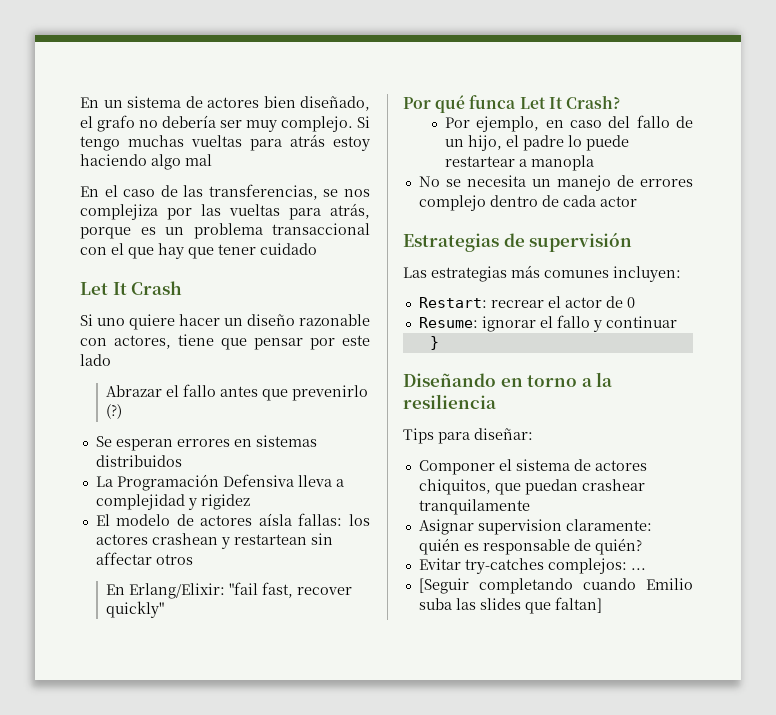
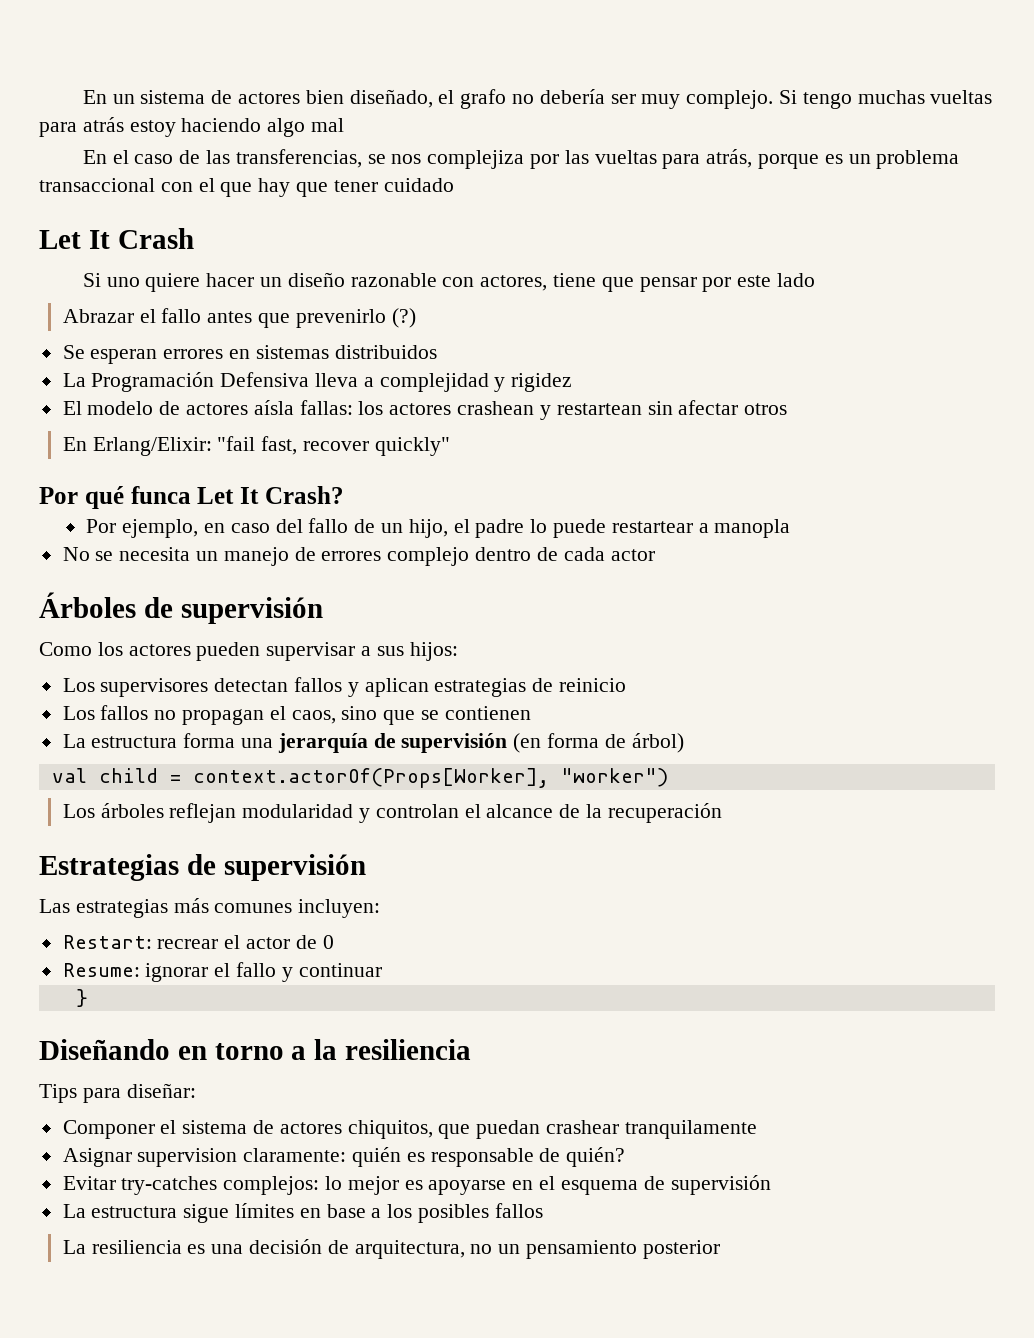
[95,552,152,565] affectar -> [678,400,739,415] afectar
(637, 201) none -> [39,592,323,624] [39,642,458,661] [62,677,627,697] [62,705,531,725] [62,733,684,753] [51,768,668,788] [62,803,722,823] // Árboles de supervisión // Como los actores pueden supervisar a sus hijos: // Los supervisores detectan fallos y aplican estrategias de reinicio // Los fallos no propagan el caos, sino que se contienen // La estructura forma una jerarquía de supervisión (en forma de árbol) // val child = context.actorOf(Props[Worker], "worker") // Los árboles reflejan modularidad y controlan el alcance de la recuperación
[630,568,646,570] [418,578,693,594] [418,597,602,614] ... // [Seguir completando cuando Emilio suba las slides que faltan] -> [325,1175,771,1195] [62,1203,543,1223] [62,1239,720,1259] lo mejor es apoyarse en el esquema de supervisión // La estructura sigue límites en base a los posibles fallos // La resiliencia es una decisión de arquitectura, no un pensamiento posterior

